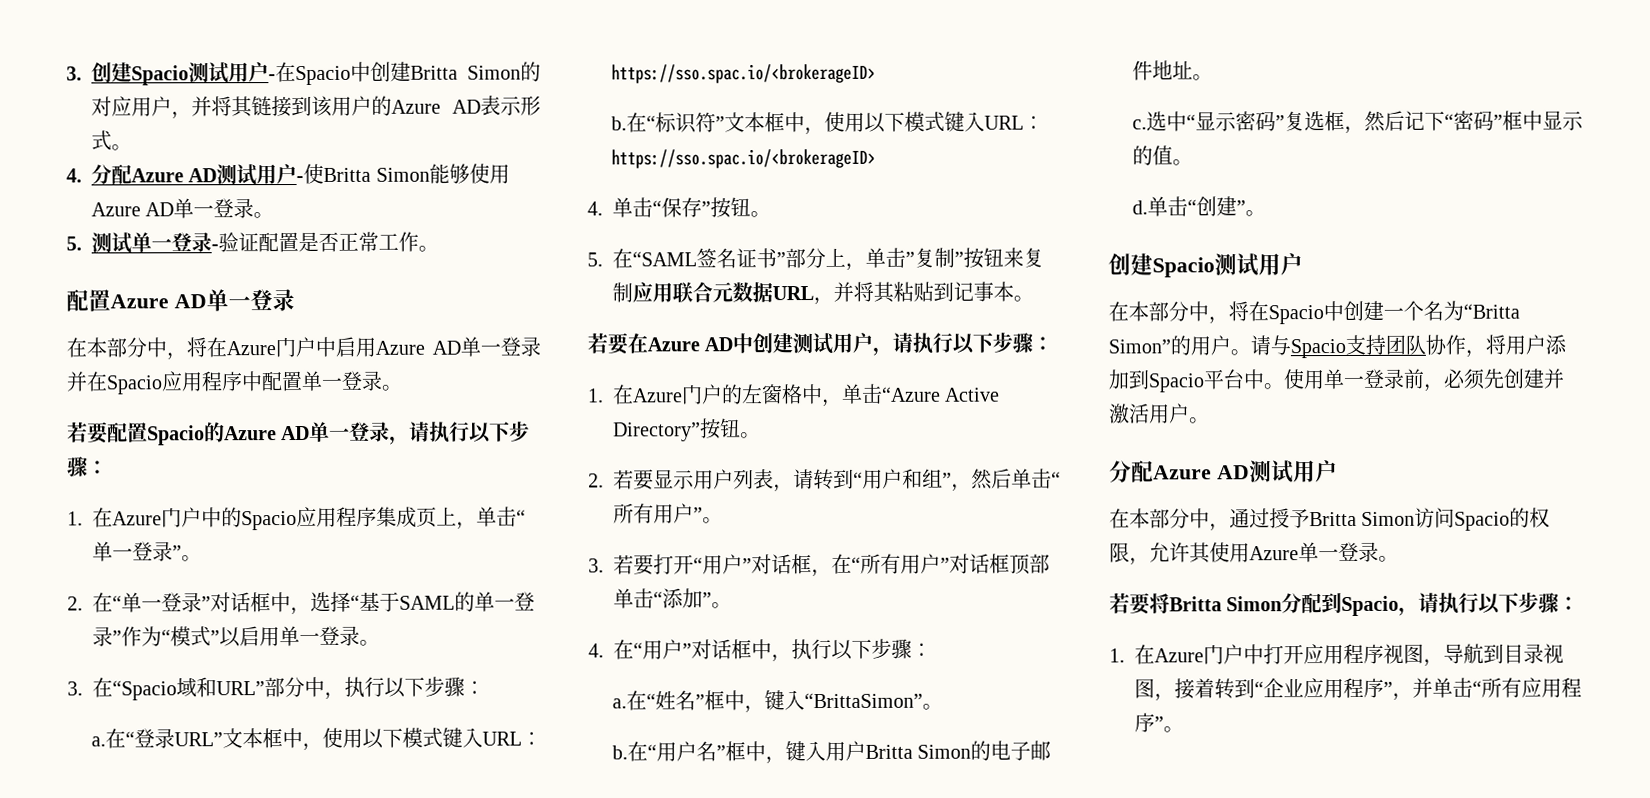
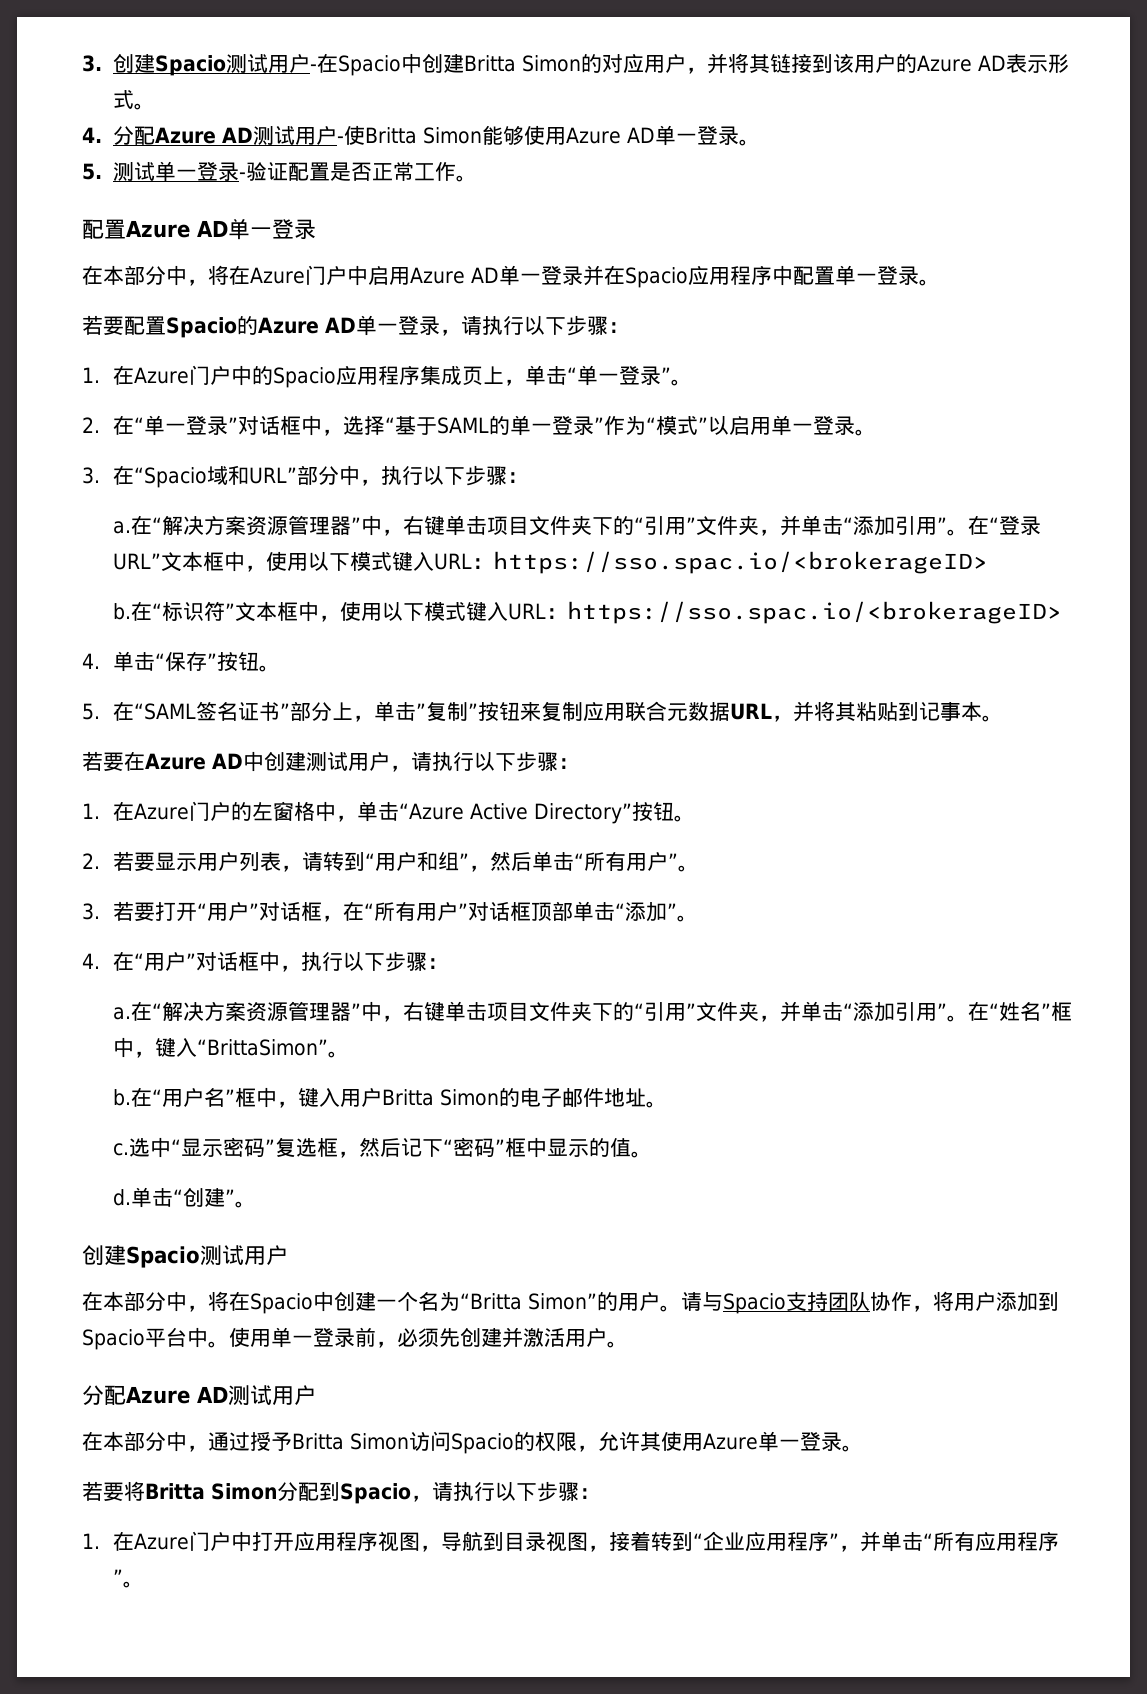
(135, 739) none -> [162,515,1000,536] 解决方案资源管理器”中，右键单击项目文件夹下的“引用”文件夹，并单击“添加引用”。在“
(656, 701) none -> [162,1001,1000,1022] 解决方案资源管理器”中，右键单击项目文件夹下的“引用”文件夹，并单击“添加引用”。在“

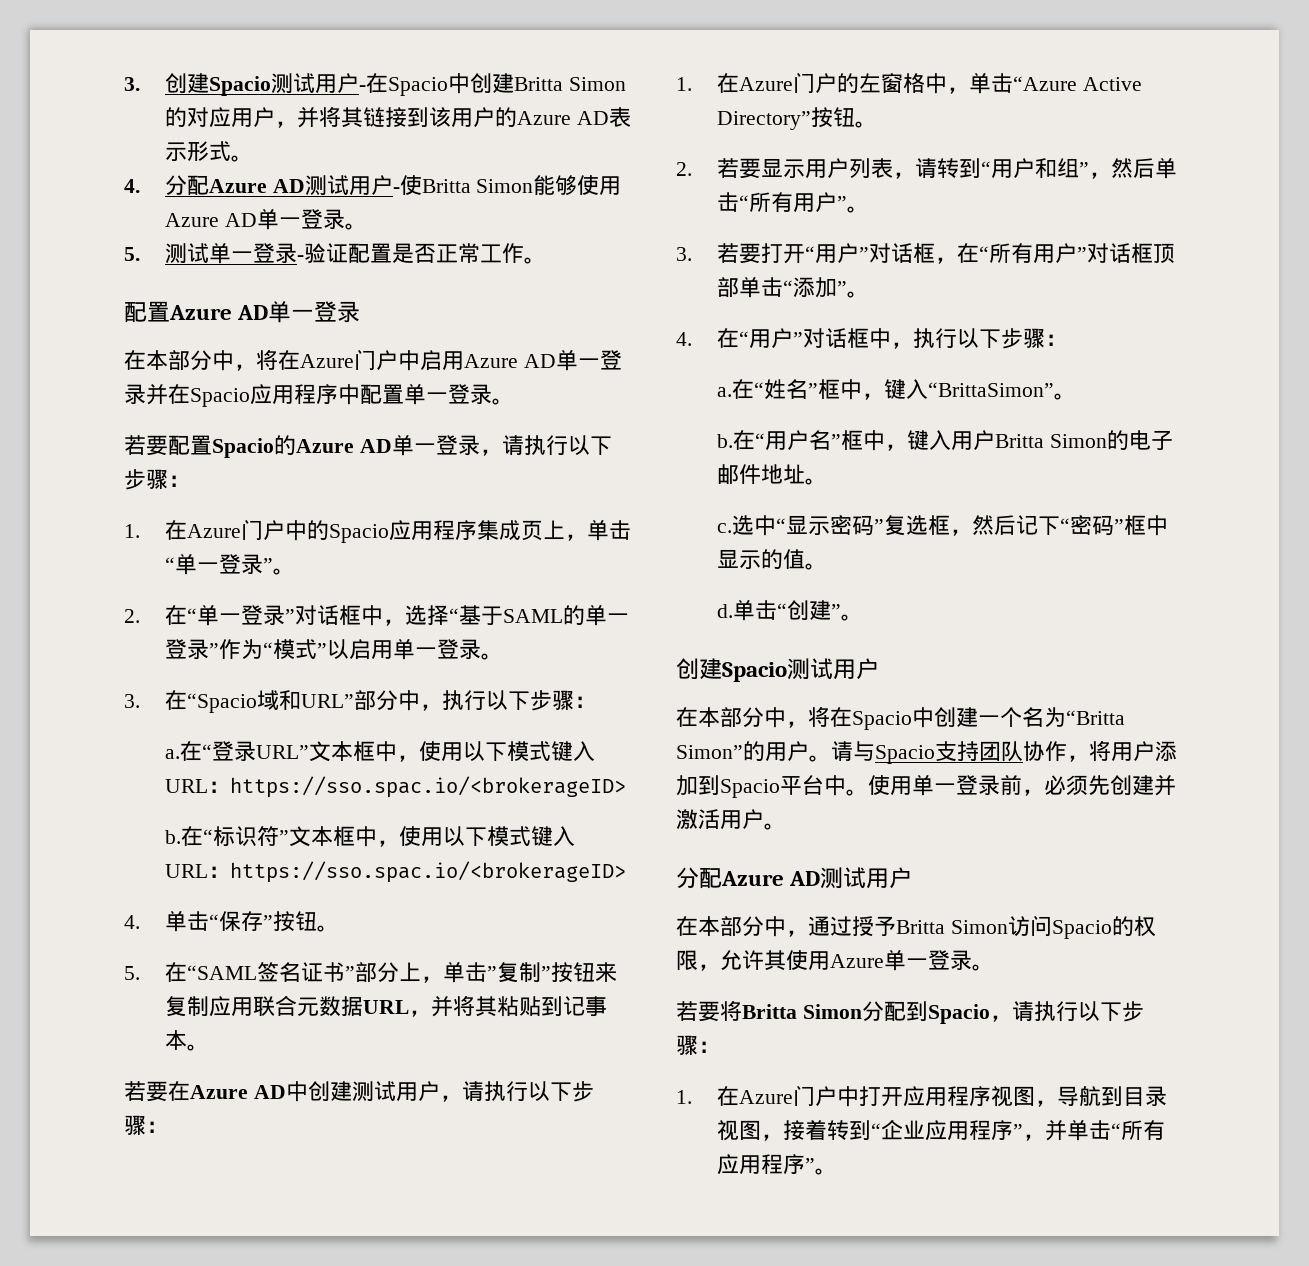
[162,515,1000,536] 解决方案资源管理器”中，右键单击项目文件夹下的“引用”文件夹，并单击“添加引用”。在“ -> (212, 751) none
[162,1001,1000,1022] 解决方案资源管理器”中，右键单击项目文件夹下的“引用”文件夹，并单击“添加引用”。在“ -> (764, 389) none

